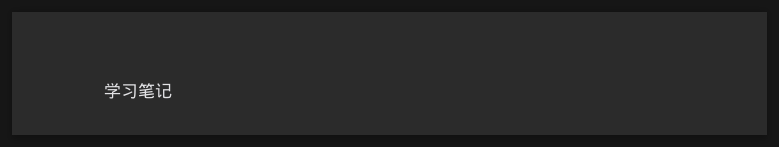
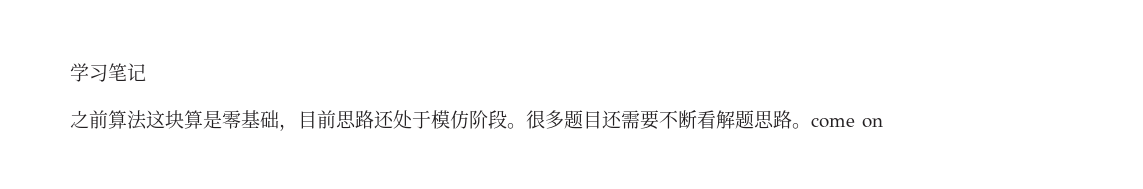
(172, 91) none -> [70,110,883,131] // 之前算法这块算是零基础，目前思路还处于模仿阶段。很多题目还需要不断看解题思路。come on

